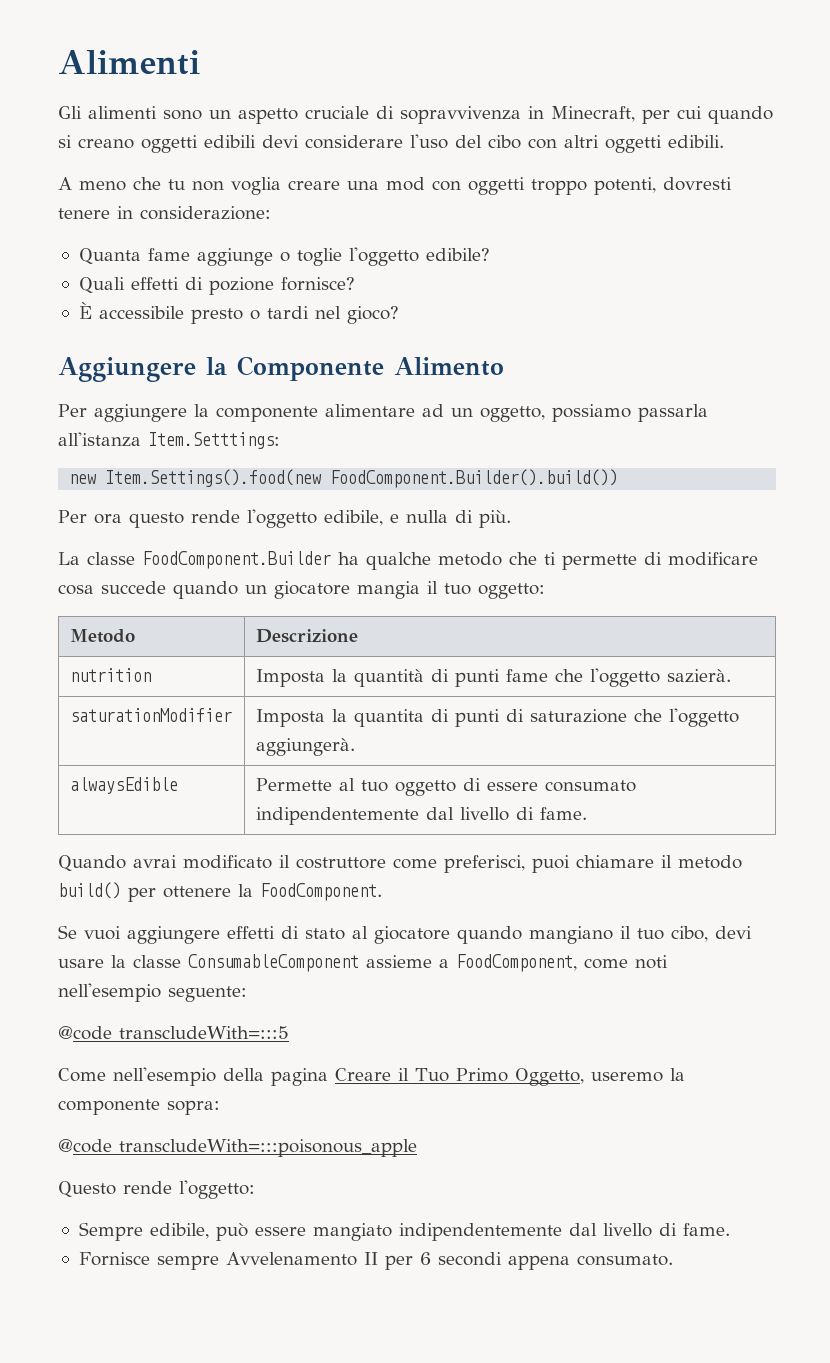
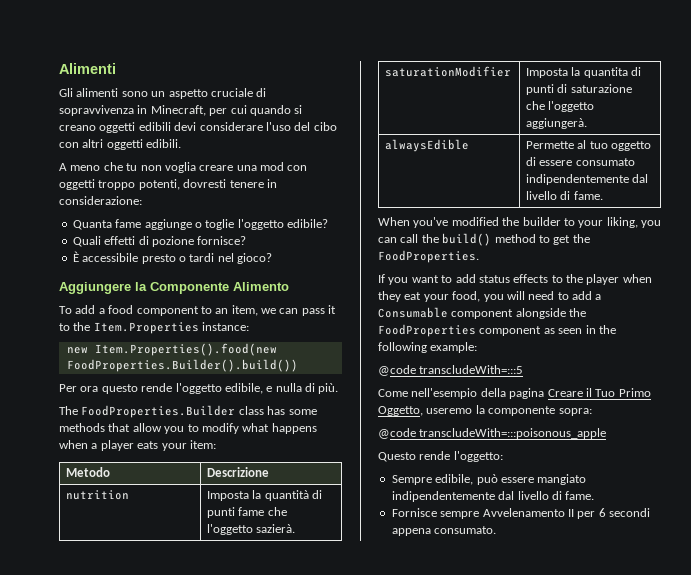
[58,404,708,422] [58,432,280,449] Per aggiungere la componente alimentare ad un oggetto, possiamo passarla all'istanza Item.Setttings: -> [59,305,337,316] [59,322,250,334] To add a food component to an item, we can pass it to the Item.Properties instance:
[105,469,619,488] Item.Settings().food(new FoodComponent.Builder().build()) -> [94,343,277,356] [66,359,298,372] Item.Properties().food(new FoodProperties.Builder().build())
[58,551,758,570] [58,581,545,599] La classe FoodComponent.Builder ha qualche metodo che ti permette di modificare cosa succede quando un giocatore mangia il tuo oggetto: -> [59,405,317,418] [59,423,317,434] [59,440,216,451] The FoodProperties.Builder class has some methods that allow you to modify what happens when a player eats your item:
[58,855,742,873] [58,882,382,902] [58,925,752,944] [58,954,668,972] [58,983,247,1002] Quando avrai modificato il costruttore come preferisci, puoi chiamare il metodo build() per ottenere la FoodComponent. // Se vuoi aggiungere effetti di stato al giocatore quando mangiano il tuo cibo, devi usare la classe ConsumableComponent assieme a FoodComponent, come noti nell'esempio seguente: -> [378,217,661,228] [378,233,590,246] [378,250,479,263] [378,274,652,285] [378,291,602,302] [378,307,587,319] [378,324,616,337] [378,342,478,353] When you've modified the builder to your liking, you can call the build() method to get the FoodProperties. // If you want to add status effects to the player when they eat your food, you will need to add a Consumable component alongside the FoodProperties component as seen in the following example:

